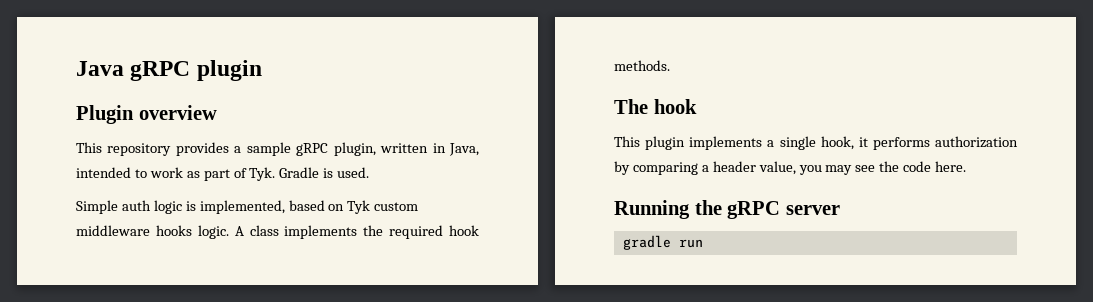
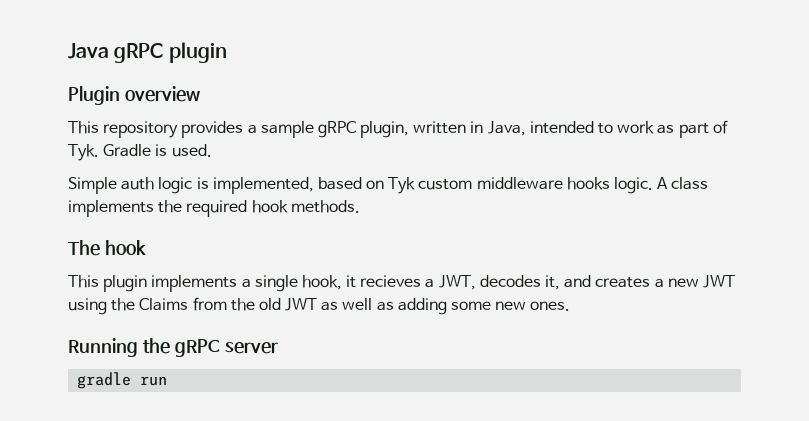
[872,136,1018,150] [614,161,967,175] performs authorization by comparing a header value, you may see the code here. -> [360,275,735,290] [68,297,571,315] recieves a JWT, decodes it, and creates a new JWT using the Claims from the old JWT as well as adding some new ones.

